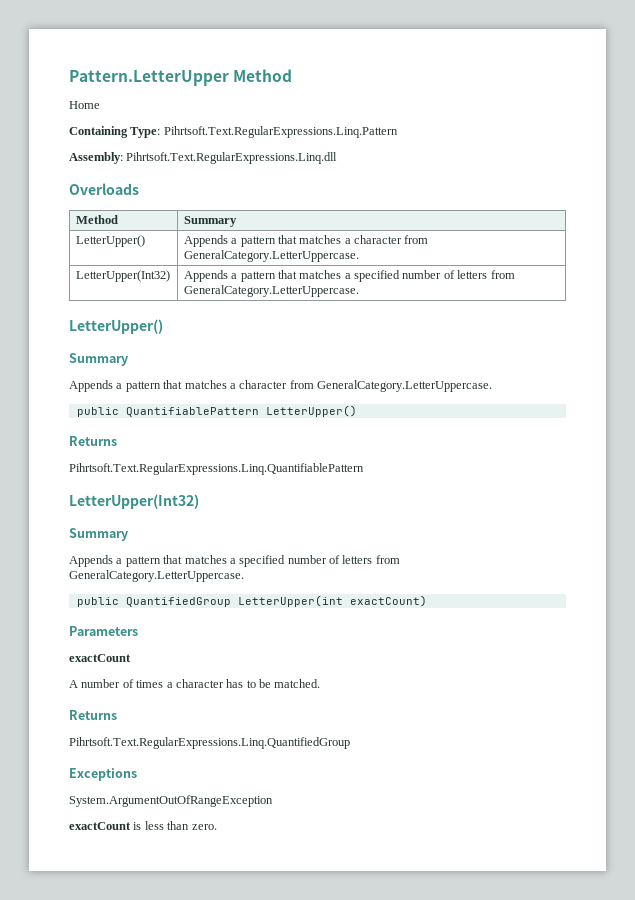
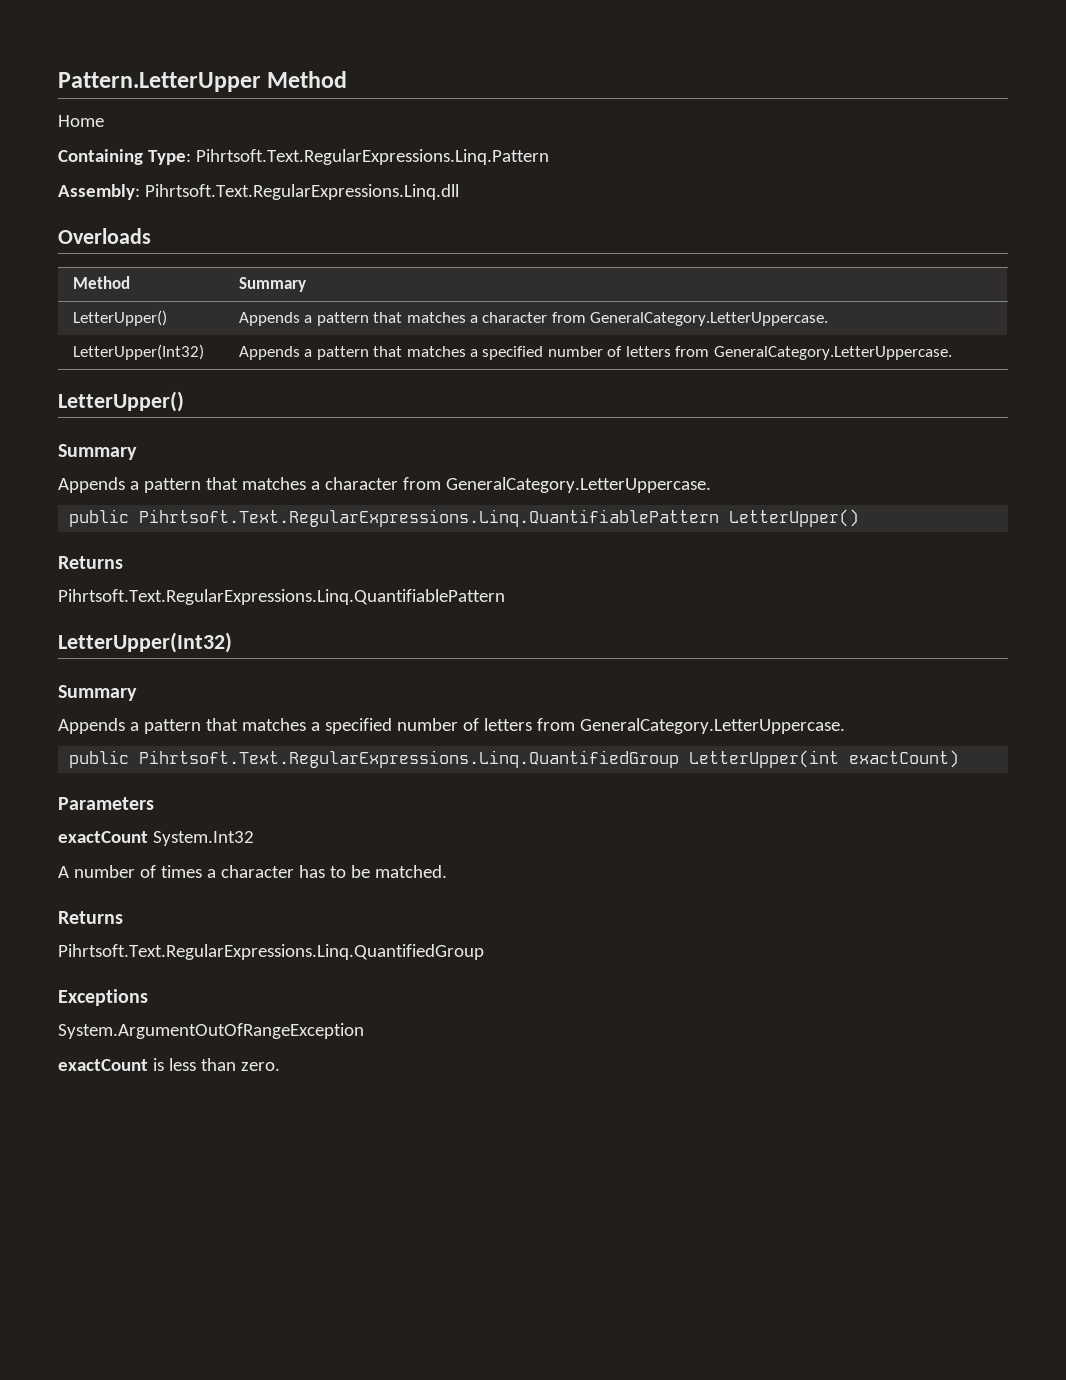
[125,407,259,417] QuantifiablePattern -> [139,509,720,527] Pihrtsoft.Text.RegularExpressions.Linq.QuantifiablePattern
[125,597,231,607] QuantifiedGroup -> [139,750,680,768] Pihrtsoft.Text.RegularExpressions.Linq.QuantifiedGroup
(131, 658) none -> [152,831,254,846] System.Int32

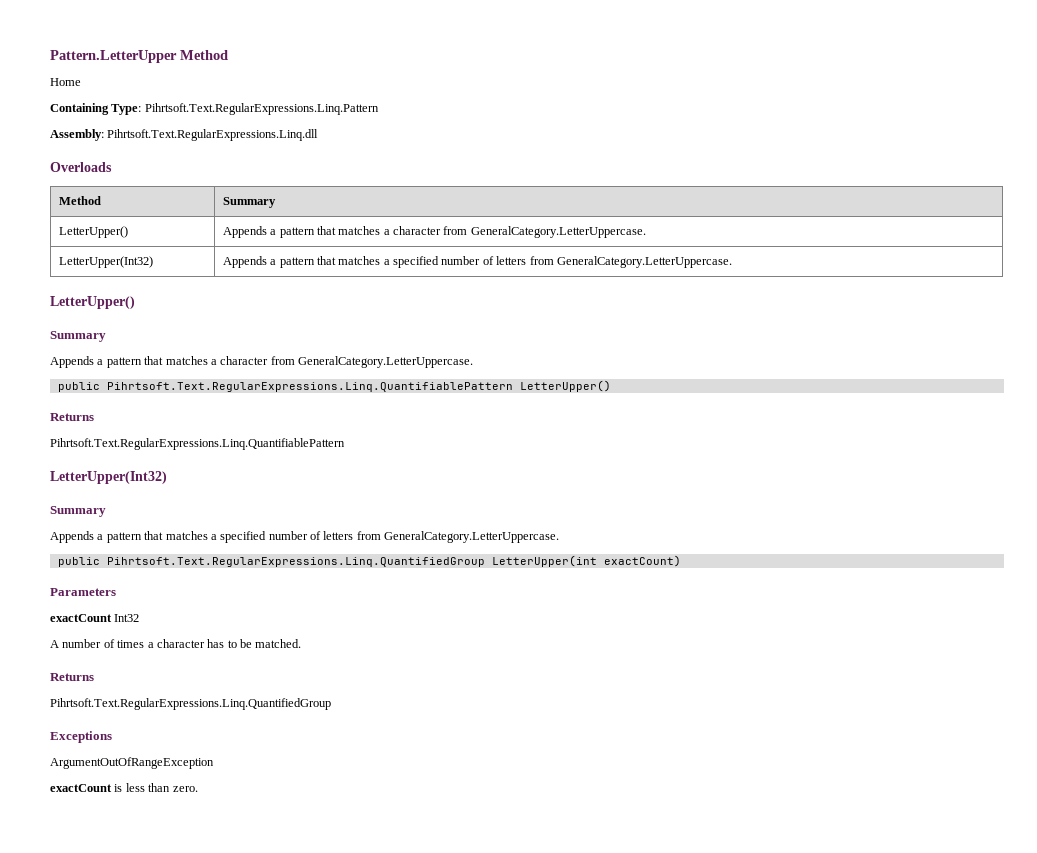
[152,831,254,846] System.Int32 -> [114,614,140,622] Int32
[58,1023,364,1039] System.ArgumentOutOfRangeException -> [50,757,214,769] ArgumentOutOfRangeException

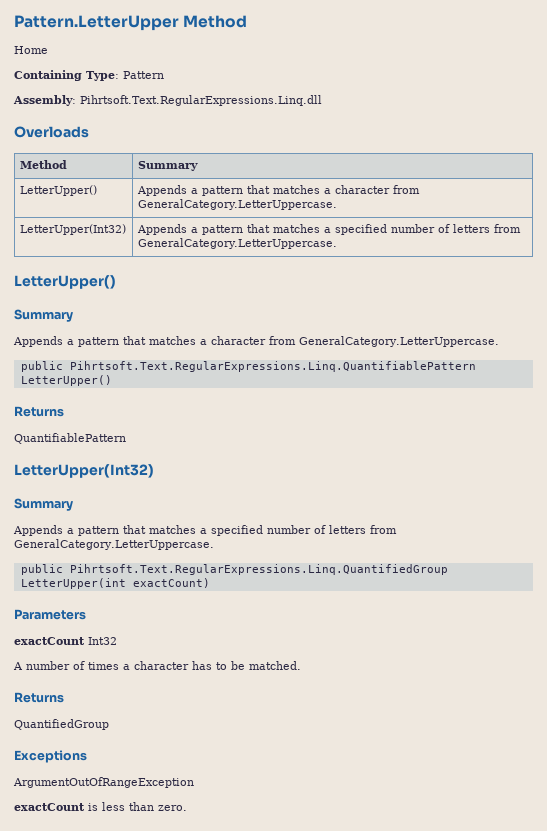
[144,103,379,115] Pihrtsoft.Text.RegularExpressions.Linq.Pattern -> [122,71,164,79] Pattern
[50,438,345,450] Pihrtsoft.Text.RegularExpressions.Linq.QuantifiablePattern -> [14,433,126,444] QuantifiablePattern
[50,698,331,710] Pihrtsoft.Text.RegularExpressions.Linq.QuantifiedGroup -> [14,719,109,730] QuantifiedGroup

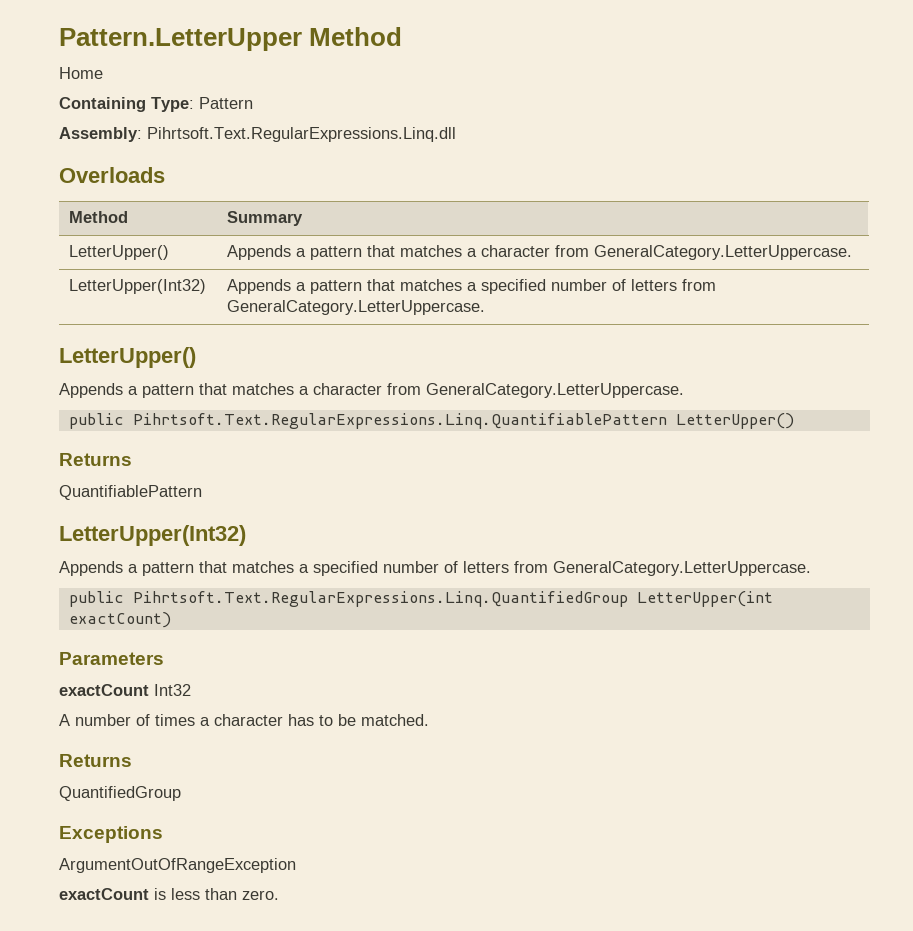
[14,309,73,322] // Summary -> (196, 357) none
[14,498,73,511] // Summary -> (246, 535) none

